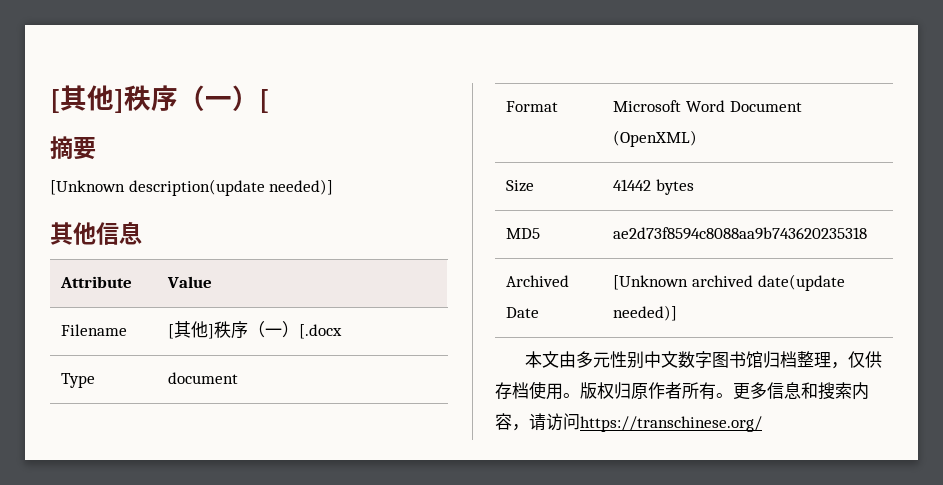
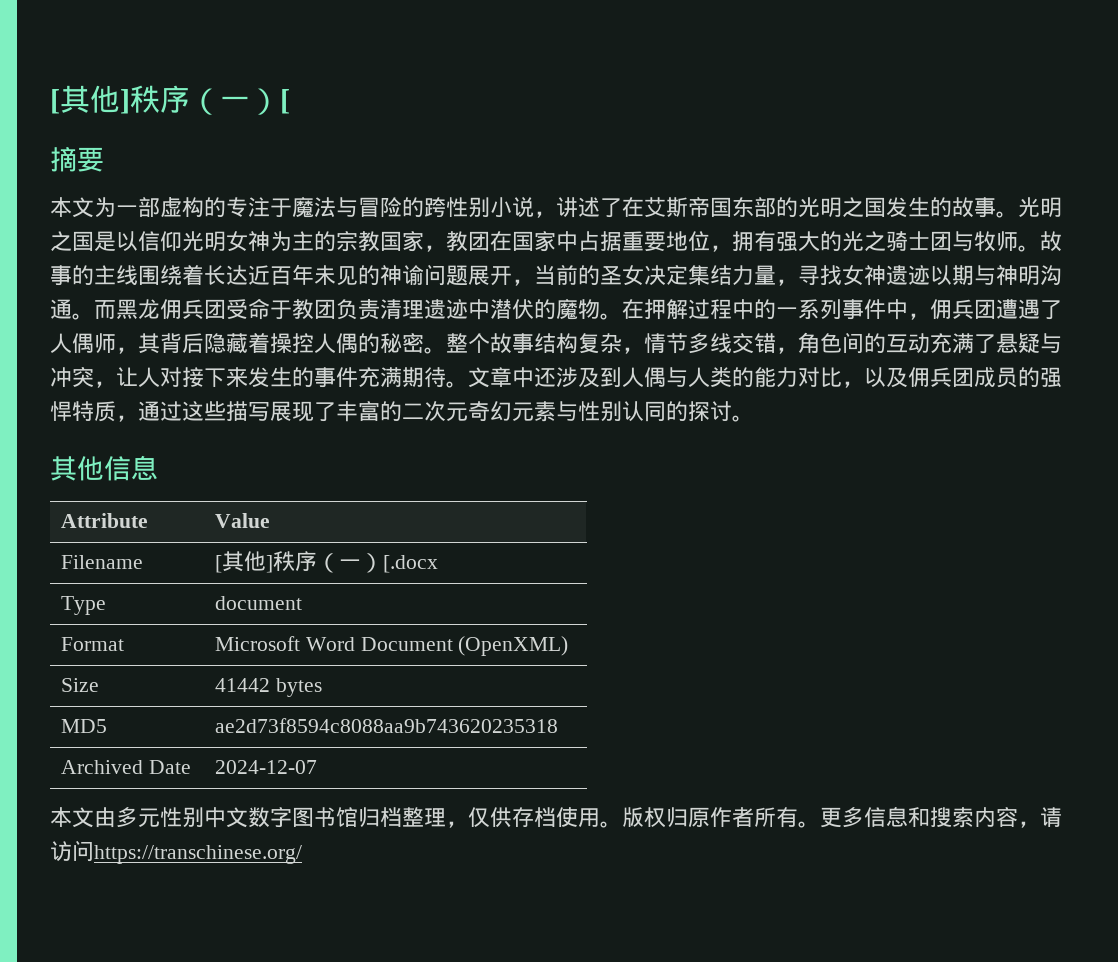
[50,179,334,196] [Unknown description(update needed)] -> [50,197,1062,218] [50,231,1062,252] [50,264,1062,286] [50,298,1062,320] [50,332,1062,354] [50,366,1062,388] [50,401,754,422] 本文为一部虚构的专注于魔法与冒险的跨性别小说，讲述了在艾斯帝国东部的光明之国发生的故事。光明之国是以信仰光明女神为主的宗教国家，教团在国家中占据重要地位，拥有强大的光之骑士团与牧师。故事的主线围绕着长达近百年未见的神谕问题展开，当前的圣女决定集结力量，寻找女神遗迹以期与神明沟通。而黑龙佣兵团受命于教团负责清理遗迹中潜伏的魔物。在押解过程中的一系列事件中，佣兵团遭遇了人偶师，其背后隐藏着操控人偶的秘密。整个故事结构复杂，情节多线交错，角色间的互动充满了悬疑与冲突，让人对接下来发生的事件充满期待。文章中还涉及到人偶与人类的能力对比，以及佣兵团成员的强悍特质，通过这些描写展现了丰富的二次元奇幻元素与性别认同的探讨。
[613,274,845,291] [613,305,678,321] [Unknown archived date(update needed)] -> [215,760,318,774] 2024-12-07

